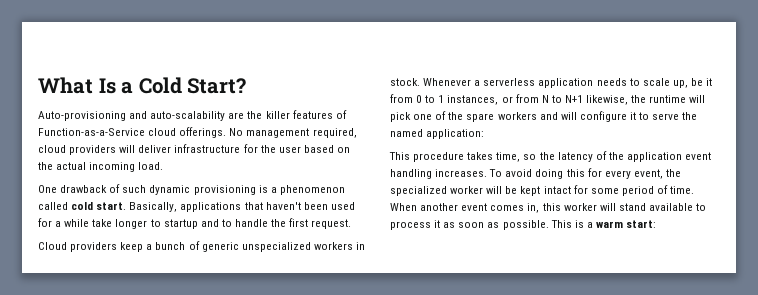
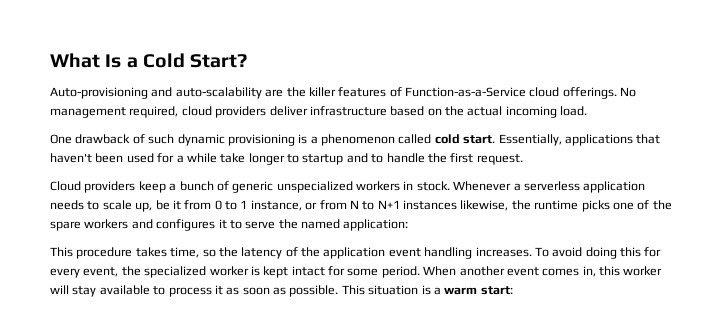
[119,145,136,153] will -> (267, 112) none
[243,144,301,153] for the user -> (387, 111) none
[129,202,178,212] Basically, -> [498,134,562,146] Essentially,
[447,95,499,105] instances, -> [250,200,302,211] instance,
(583, 99) none -> [403,200,457,210] instances
[689,95,706,103] [390,112,411,122] will pick -> [581,200,610,212] picks
[560,111,627,122] will configure -> [156,219,216,231] configures
[486,186,518,194] will be -> [250,266,260,276] is
[621,185,695,196] period of time. -> [381,266,420,278] period.
[618,203,646,211] stand -> [72,286,97,297] stay
(572, 224) none -> [368,285,419,295] situation

